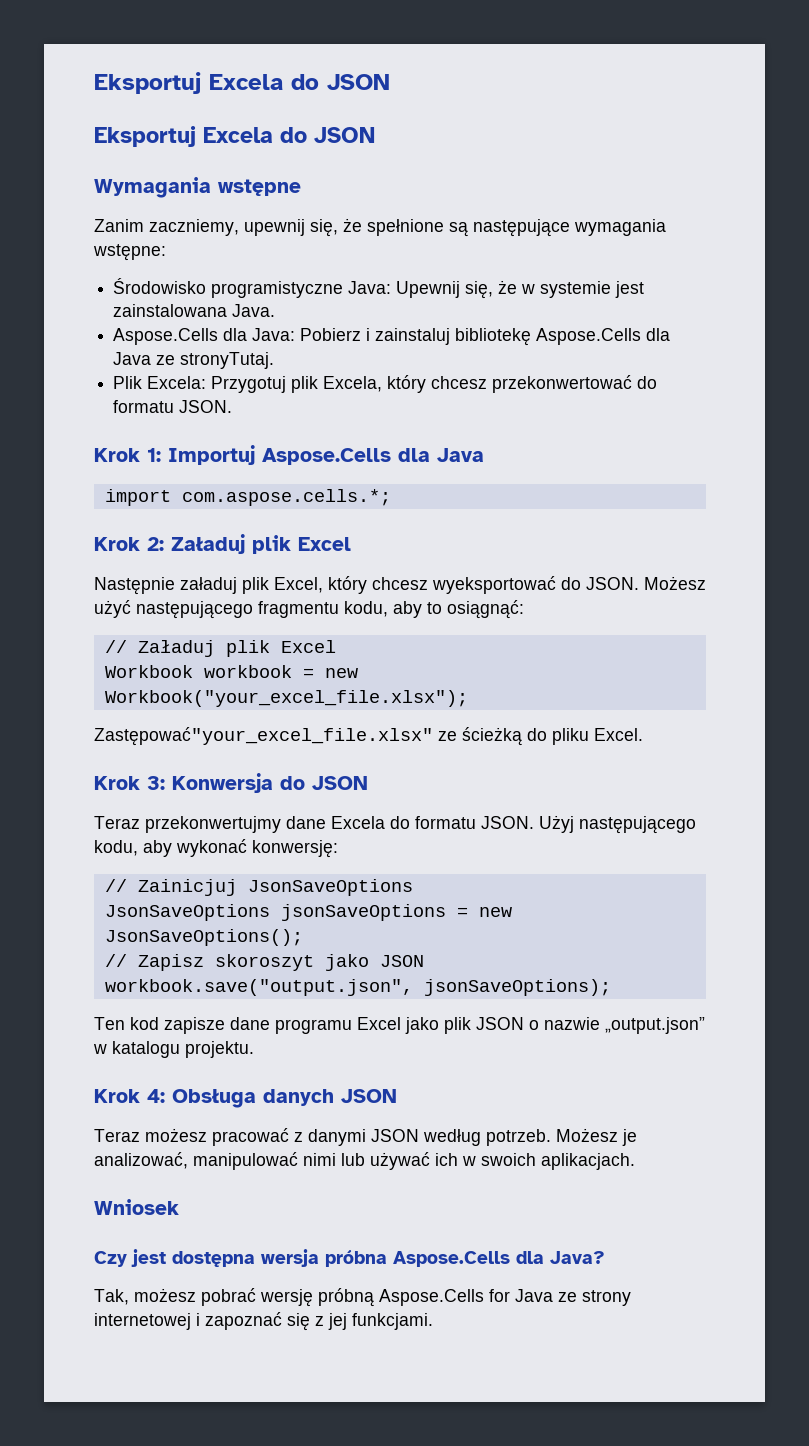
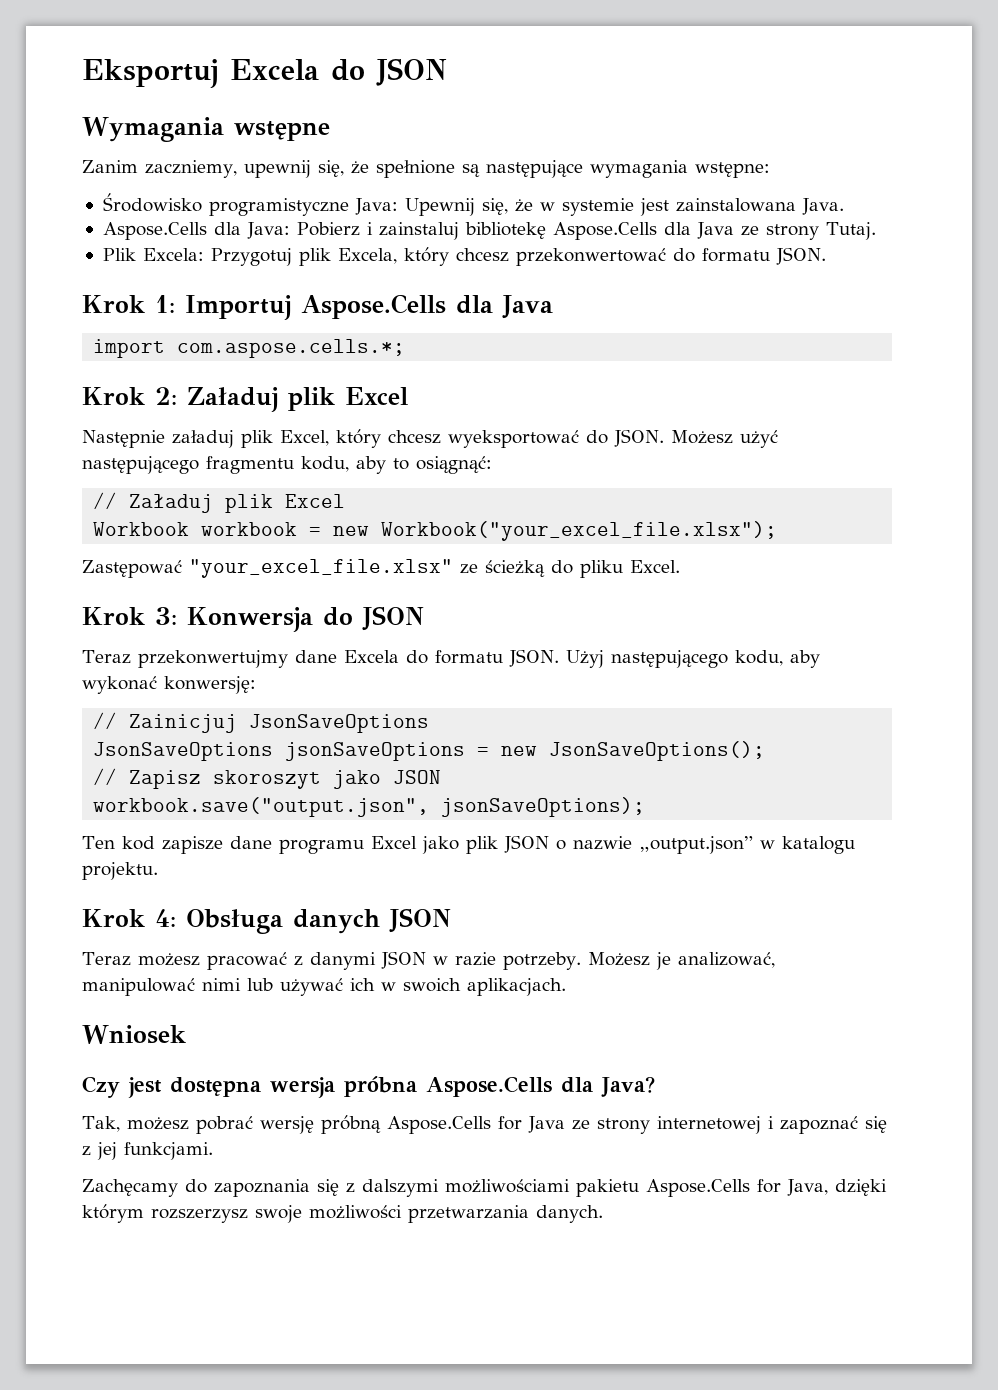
[94,72,390,94] [94,126,375,147] Eksportuj Excela do JSON // Eksportuj Excela do JSON -> [82,58,447,88] Eksportuj Excela do JSON
[180,352,275,369] stronyTutaj. -> [765,222,876,240] strony Tutaj.
[94,727,433,746] Zastępować"your_excel_file.xlsx" -> [82,559,453,578] Zastępować "your_excel_file.xlsx"
[423,1129,551,1146] według potrzeb. -> [432,952,581,970] w razie potrzeby.
(433, 1321) none -> [82,1179,887,1197] [82,1204,603,1223] // Zachęcamy do zapoznania się z dalszymi możliwościami pakietu Aspose.Cells for Java, dzięki którym rozszerzysz swoje możliwości przetwarzania danych.

